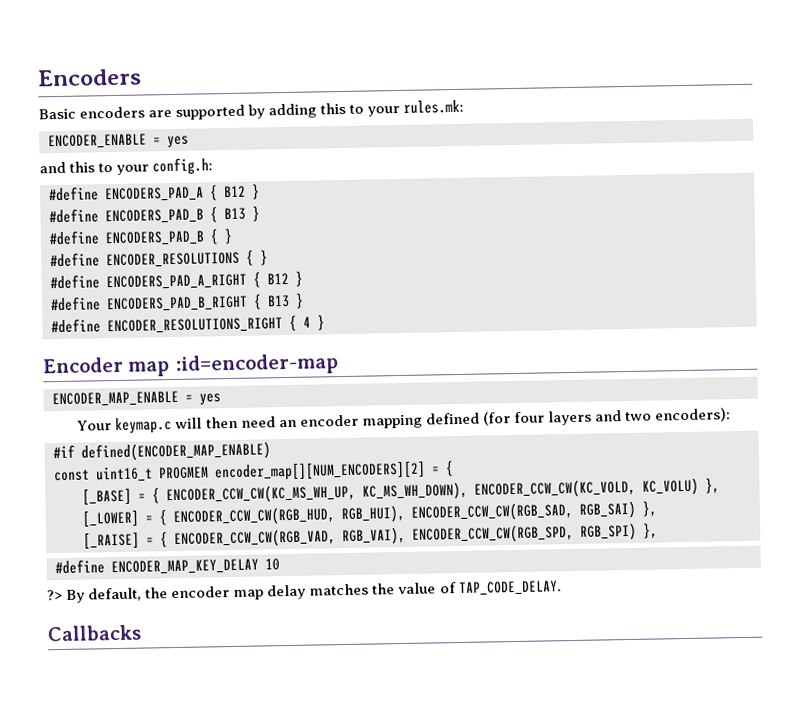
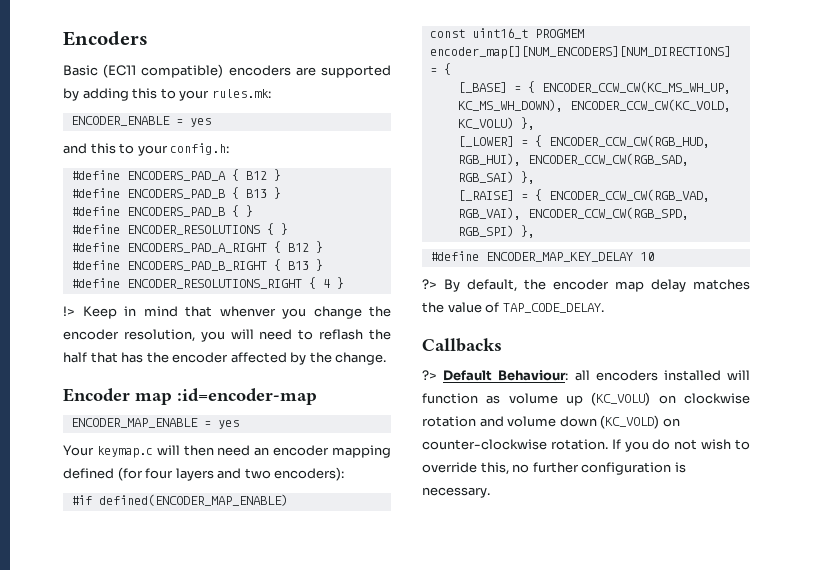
(76, 114) none -> [103,64,224,78] (EC11 compatible)
(325, 322) none -> [63,306,391,319] [63,329,391,342] [63,352,387,365] // !> Keep in mind that whenver you change the encoder resolution, you will need to reflash the half that has the encoder affected by the change.
[214,460,426,482] encoder_map[][NUM_ENCODERS][2] -> [429,46,731,59] encoder_map[][NUM_ENCODERS][NUM_DIRECTIONS]
(142, 633) none -> [422,370,750,381] [422,392,750,406] [422,415,680,429] [422,439,750,452] [422,462,686,475] [422,487,490,498] // ?> Default Behaviour: all encoders installed will function as volume up (KC_VOLU) on clockwise rotation and volume down (KC_VOLD) on counter-clockwise rotation. If you do not wish to override this, no further configuration is necessary.

